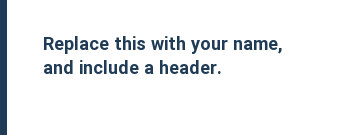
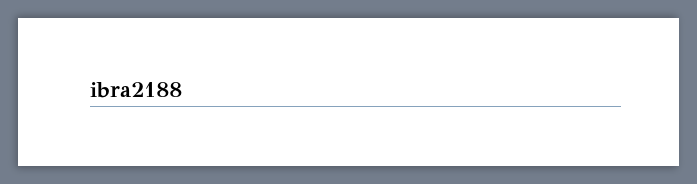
[43,36,283,54] [43,60,222,74] Replace this with your name, and include a header. -> [90,82,182,98] ibra2188

